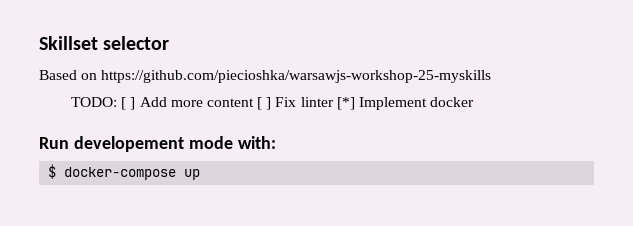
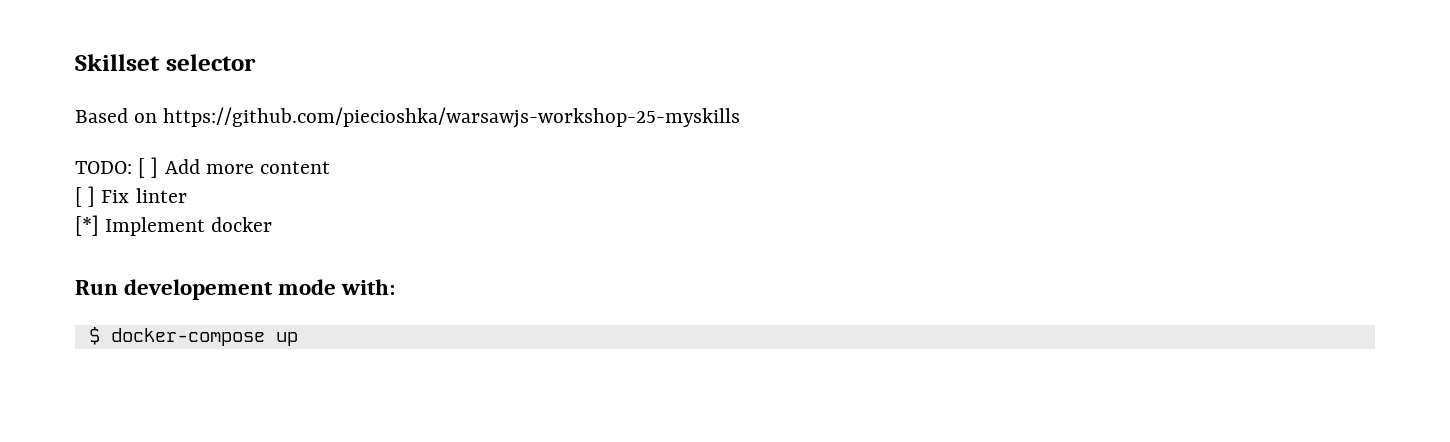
(254, 102) none -> (331, 167) //
(334, 102) none -> (187, 195) //

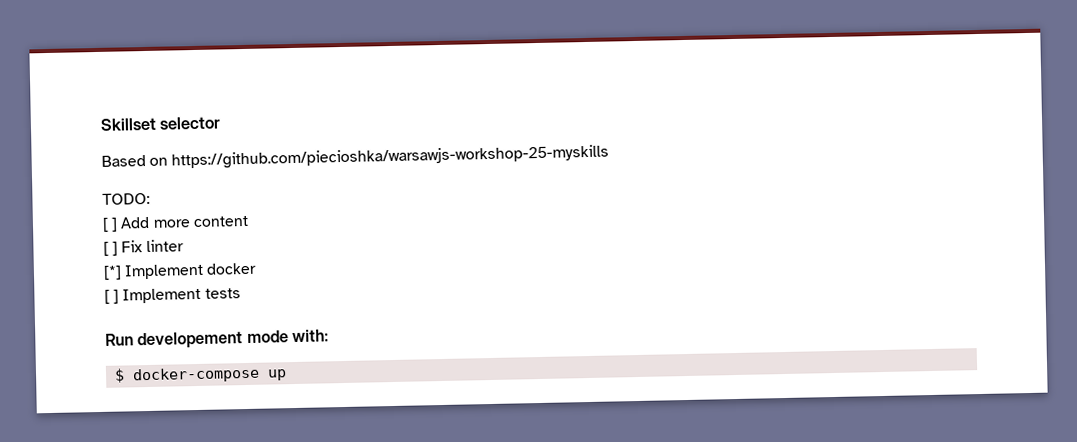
(132, 167) none -> (150, 198) //
(273, 224) none -> [104,287,241,304] // [ ] Implement tests

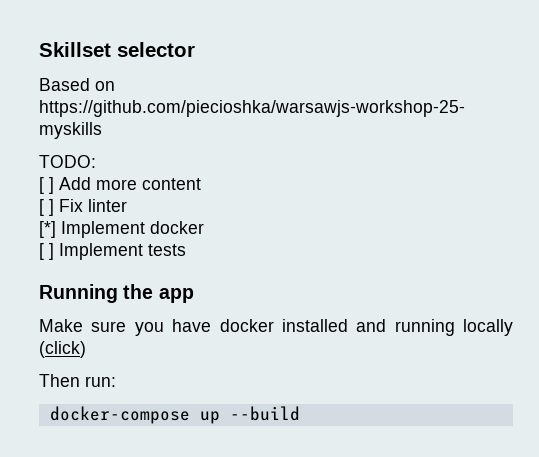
[105,329,329,350] [114,368,126,383] Run developement mode with: // $ -> [39,284,194,303] [39,319,513,336] [39,341,86,358] [39,374,116,387] Running the app // Make sure you have docker installed and running locally (click) // Then run: //
(288, 375) none -> [229,406,300,421] --build

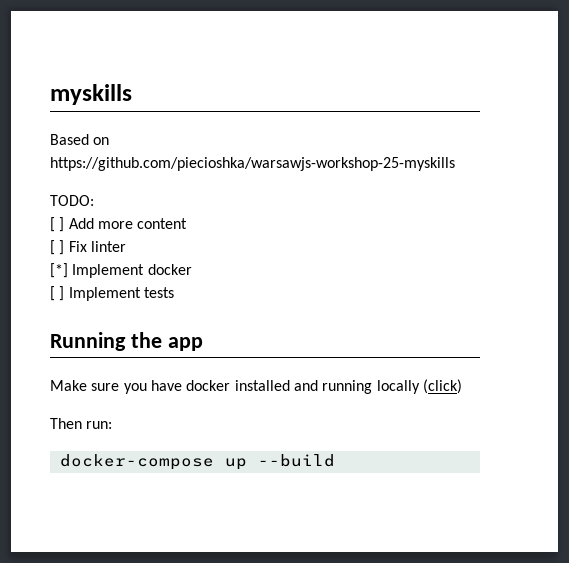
[39,42,195,57] Skillset selector -> [50,84,132,105] myskills

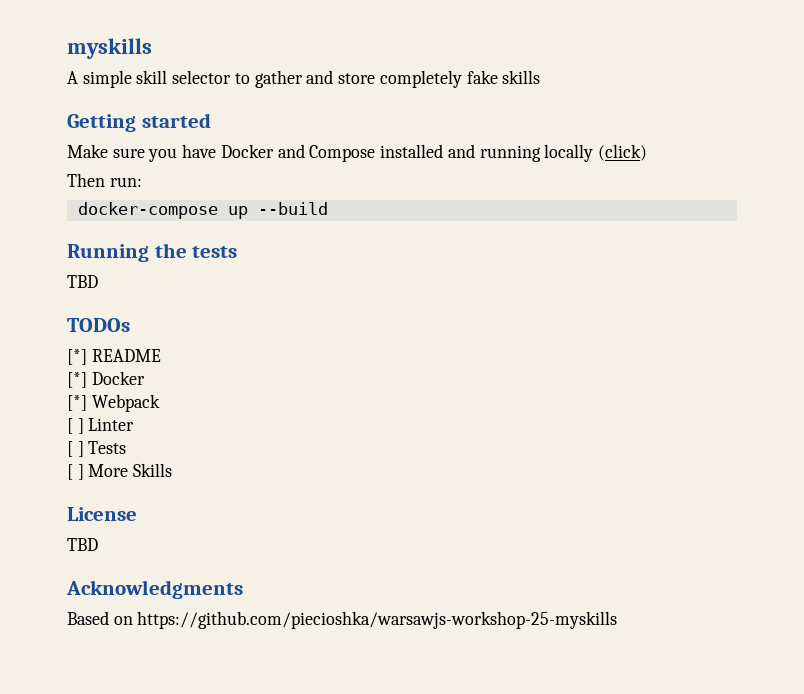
[50,134,110,145] [50,157,455,171] [50,195,94,206] [50,217,188,232] [50,240,126,255] [50,263,192,278] [50,286,174,301] [50,332,203,351] Based on https://github.com/piecioshka/warsawjs-workshop-25-myskills // TODO: // [ ] Add more content // [ ] Fix linter // [*] Implement docker // [ ] Implement tests // Running the app -> [67,70,541,88] [67,113,211,132] A simple skill selector to gather and store completely fake skills // Getting started
[186,380,231,391] docker -> [220,144,376,162] Docker and Compose
(335, 460) none -> [67,243,238,262] [67,275,98,288] [67,318,130,332] [67,349,161,365] [67,371,145,388] [67,394,160,412] [67,418,135,434] [67,441,127,457] [67,463,173,480] [67,507,137,521] [67,538,98,551] [66,580,243,599] [67,611,618,629] // Running the tests // TBD // TODOs // [*] README // [*] Docker // [*] Webpack // [ ] Linter // [ ] Tests // [ ] More Skills // License // TBD // Acknowledgments // Based on https://github.com/piecioshka/warsawjs-workshop-25-myskills

